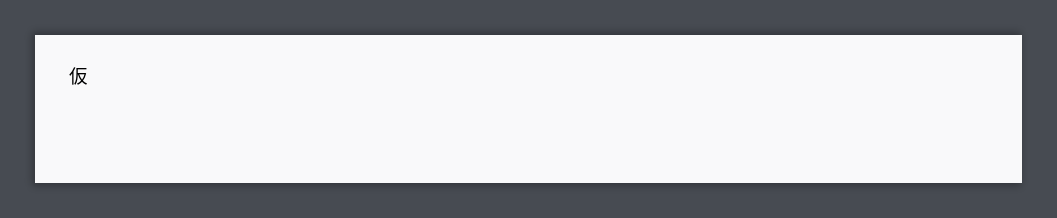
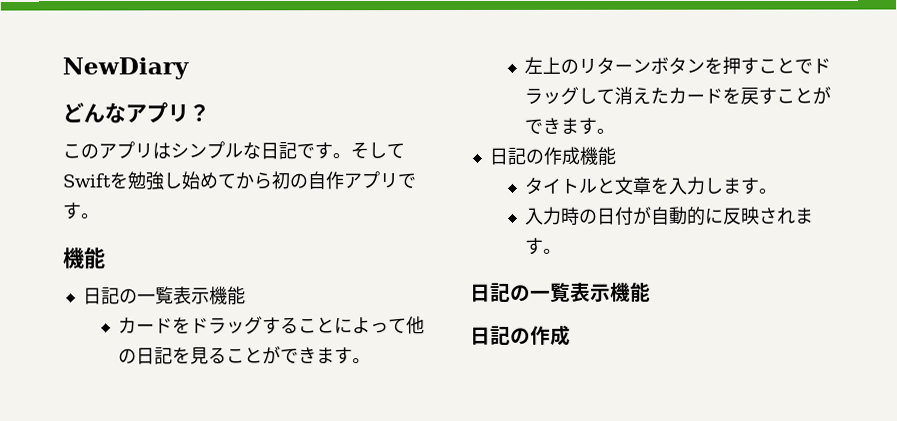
[69,67,88,85] 仮 -> [62,57,189,80] [62,102,210,124] [62,141,405,160] [62,171,416,191] [62,202,100,220] [63,247,106,269] [82,286,246,306] [117,316,425,335] [117,346,371,365] [523,56,831,75] [523,86,831,105] [523,117,615,135] [488,146,616,166] [523,176,777,195] [523,206,814,226] [524,237,562,255] [470,281,651,303] [470,324,571,346] NewDiary // どんなアプリ？ // このアプリはシンプルな日記です。そしてSwiftを勉強し始めてから初の自作アプリです。 // 機能 // 日記の一覧表示機能 // カードをドラッグすることによって他の日記を見ることができます。 // 左上のリターンボタンを押すことでドラッグして消えたカードを戻すことができます。 // 日記の作成機能 // タイトルと文章を入力します。 // 入力時の日付が自動的に反映されます。 // 日記の一覧表示機能 // 日記の作成

